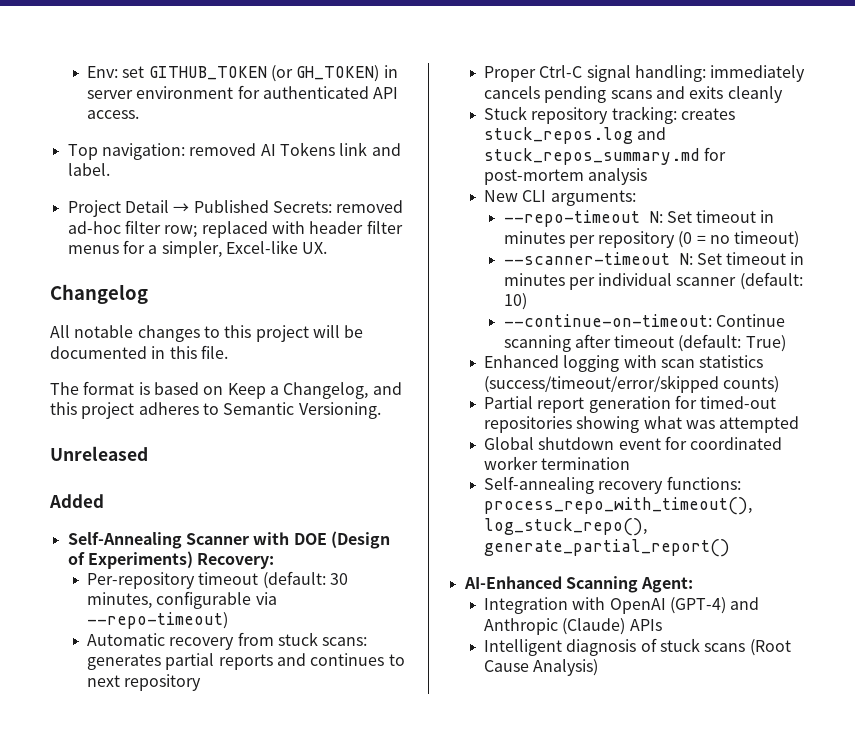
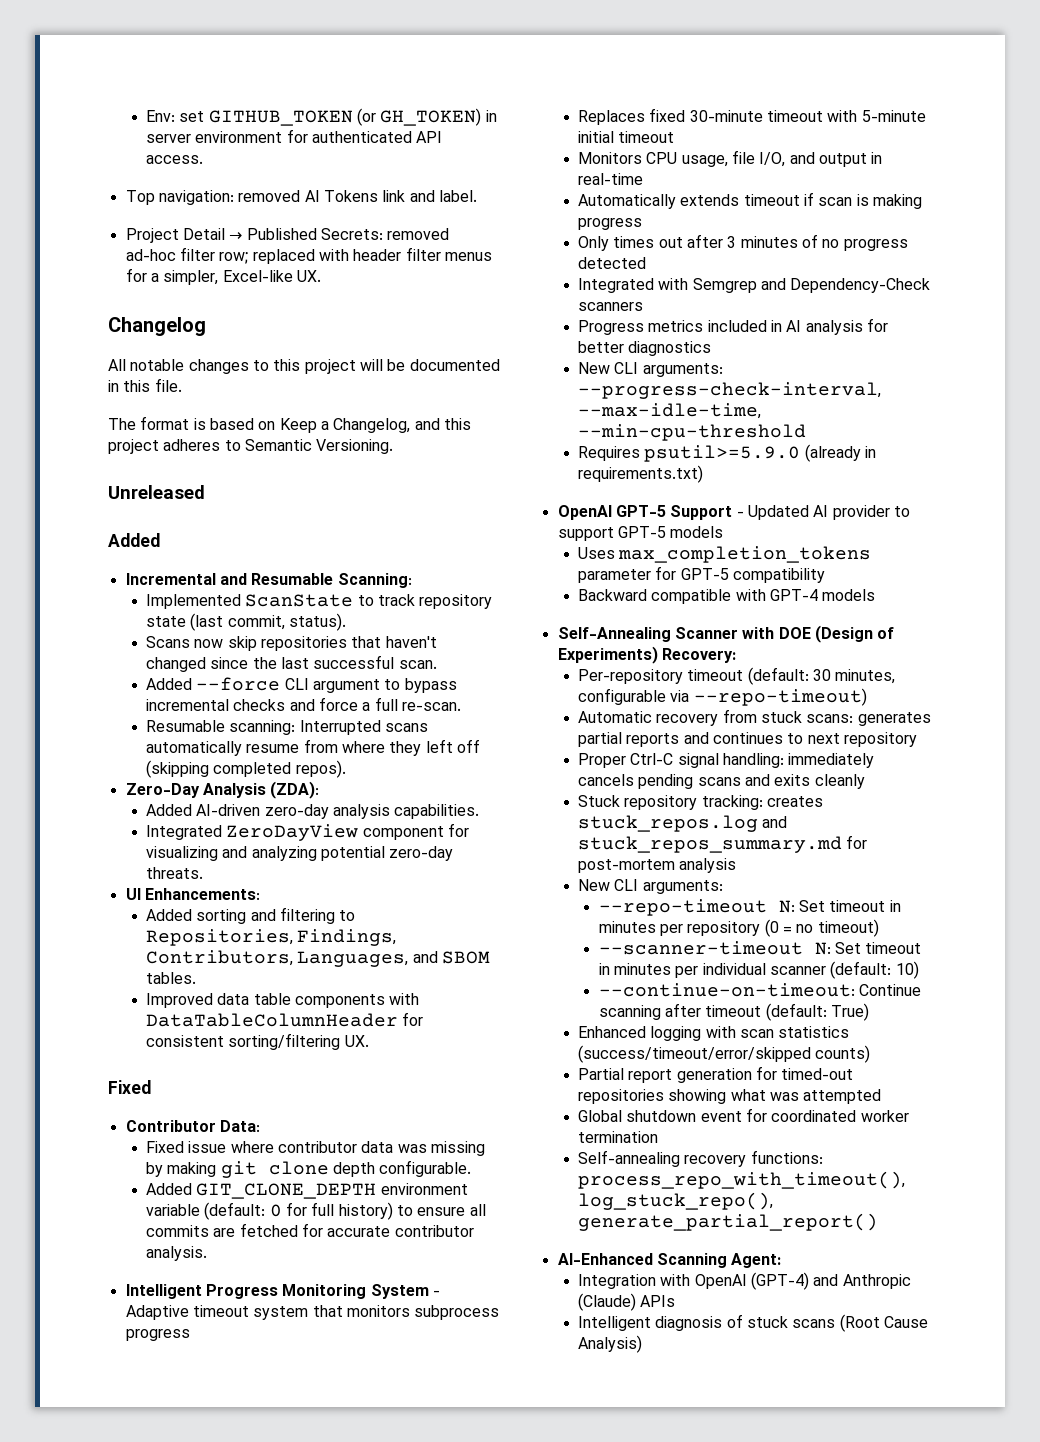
(104, 501) none -> [125,573,412,588] [146,594,493,609] [146,613,347,631] [146,636,437,651] [146,655,437,672] [146,677,457,693] [146,697,462,711] [146,720,429,735] [146,739,481,756] [146,760,346,778] [125,781,320,799] [146,804,480,819] [146,823,470,841] [146,846,454,861] [146,867,204,879] [125,888,260,900] [146,907,356,924] [146,929,397,946] [146,950,491,967] [146,972,197,984] [146,993,420,1008] [146,1012,424,1027] [146,1033,369,1050] [108,1080,151,1094] [125,1120,260,1132] [146,1141,486,1156] [146,1160,472,1178] [146,1183,468,1199] [146,1202,486,1220] [146,1223,474,1237] [146,1246,208,1261] [125,1284,440,1299] [125,1305,500,1320] [125,1329,190,1341] [578,108,926,125] [578,131,675,143] [578,150,883,167] [578,173,644,185] [578,192,923,209] [578,218,643,230] [578,234,908,251] [578,257,647,269] [578,278,931,293] [578,302,644,311] [578,318,889,335] [578,341,712,356] [578,362,723,377] [578,382,882,399] [578,403,762,419] [578,424,807,441] [578,444,877,462] [578,465,704,483] [557,505,910,520] [557,526,724,541] [578,546,872,563] [578,566,826,583] [578,589,876,604] // Incremental and Resumable Scanning: // Implemented ScanState to track repository state (last commit, status). // Scans now skip repositories that haven't changed since the last successful scan. // Added --force CLI argument to bypass incremental checks and force a full re-scan. // Resumable scanning: Interrupted scans automatically resume from where they left off (skipping completed repos). // Zero-Day Analysis (ZDA): // Added AI-driven zero-day analysis capabilities. // Integrated ZeroDayView component for visualizing and analyzing potential zero-day threats. // UI Enhancements: // Added sorting and filtering to Repositories, Findings, Contributors, Languages, and SBOM tables. // Improved data table components with DataTableColumnHeader for consistent sorting/filtering UX. // Fixed // Contributor Data: // Fixed issue where contributor data was missing by making git clone depth configurable. // Added GIT_CLONE_DEPTH environment variable (default: 0 for full history) to ensure all commits are fetched for accurate contributor analysis. // Intelligent Progress Monitoring System - Adaptive timeout system that monitors subprocess progress // Replaces fixed 30-minute timeout with 5-minute initial timeout // Monitors CPU usage, file I/O, and output in real-time // Automatically extends timeout if scan is making progress // Only times out after 3 minutes of no progress detected // Integrated with Semgrep and Dependency-Check scanners // Progress metrics included in AI analysis for better diagnostics // New CLI arguments: --progress-check-interval, --max-idle-time, --min-cpu-threshold // Requires psutil>=5.9.0 (already in requirements.txt) // OpenAI GPT-5 Support - Updated AI provider to support GPT-5 models // Uses max_completion_tokens parameter for GPT-5 compatibility // Backward compatible with GPT-4 models

